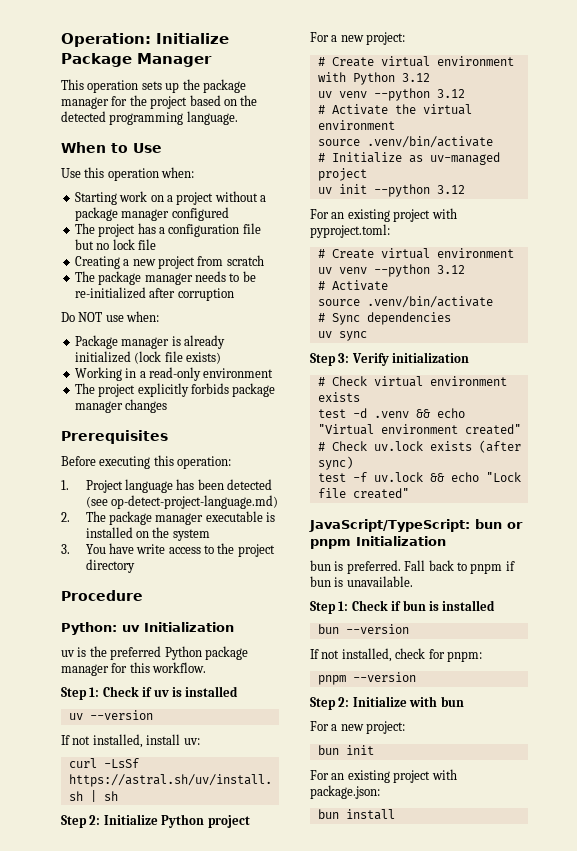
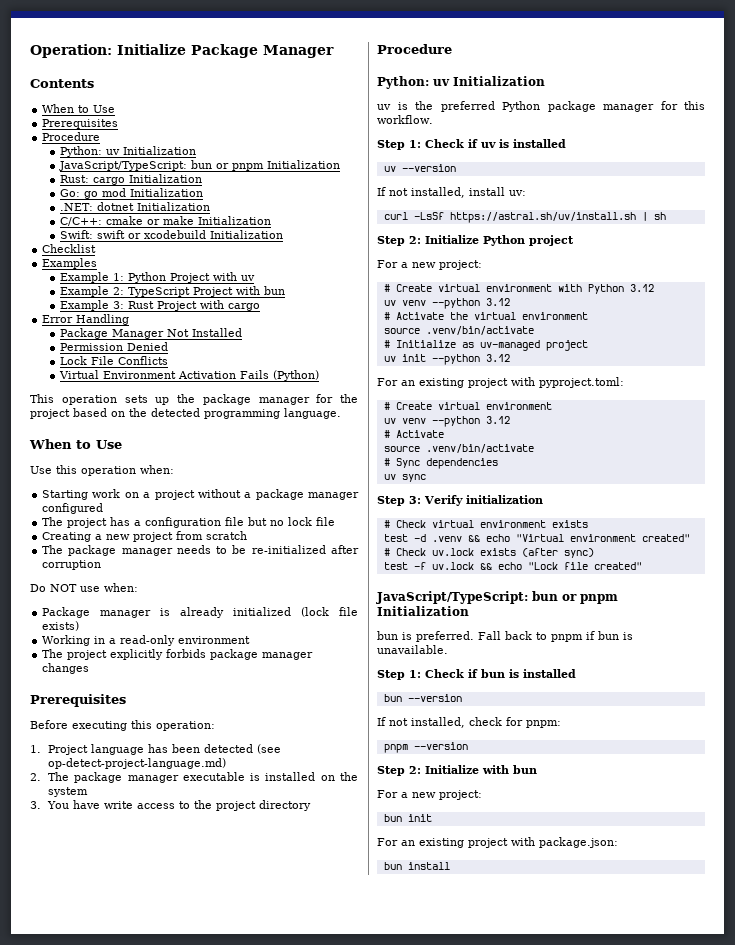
(212, 60) none -> [30,79,94,88] [42,104,116,113] [42,119,119,129] [42,132,101,141] [60,146,197,157] [59,160,341,171] [60,174,203,185] [60,188,204,199] [60,202,211,211] [60,216,272,226] [60,230,284,239] [42,244,97,253] [42,258,98,269] [60,272,256,283] [60,286,286,297] [60,300,261,311] [42,314,130,325] [60,328,243,339] [60,342,169,351] [60,356,169,365] [59,370,320,381] // Contents // When to Use // Prerequisites // Procedure // Python: uv Initialization // JavaScript/TypeScript: bun or pnpm Initialization // Rust: cargo Initialization // Go: go mod Initialization // .NET: dotnet Initialization // C/C++: cmake or make Initialization // Swift: swift or xcodebuild Initialization // Checklist // Examples // Example 1: Python Project with uv // Example 2: TypeScript Project with bun // Example 3: Rust Project with cargo // Error Handling // Package Manager Not Installed // Permission Denied // Lock File Conflicts // Virtual Environment Activation Fails (Python)

